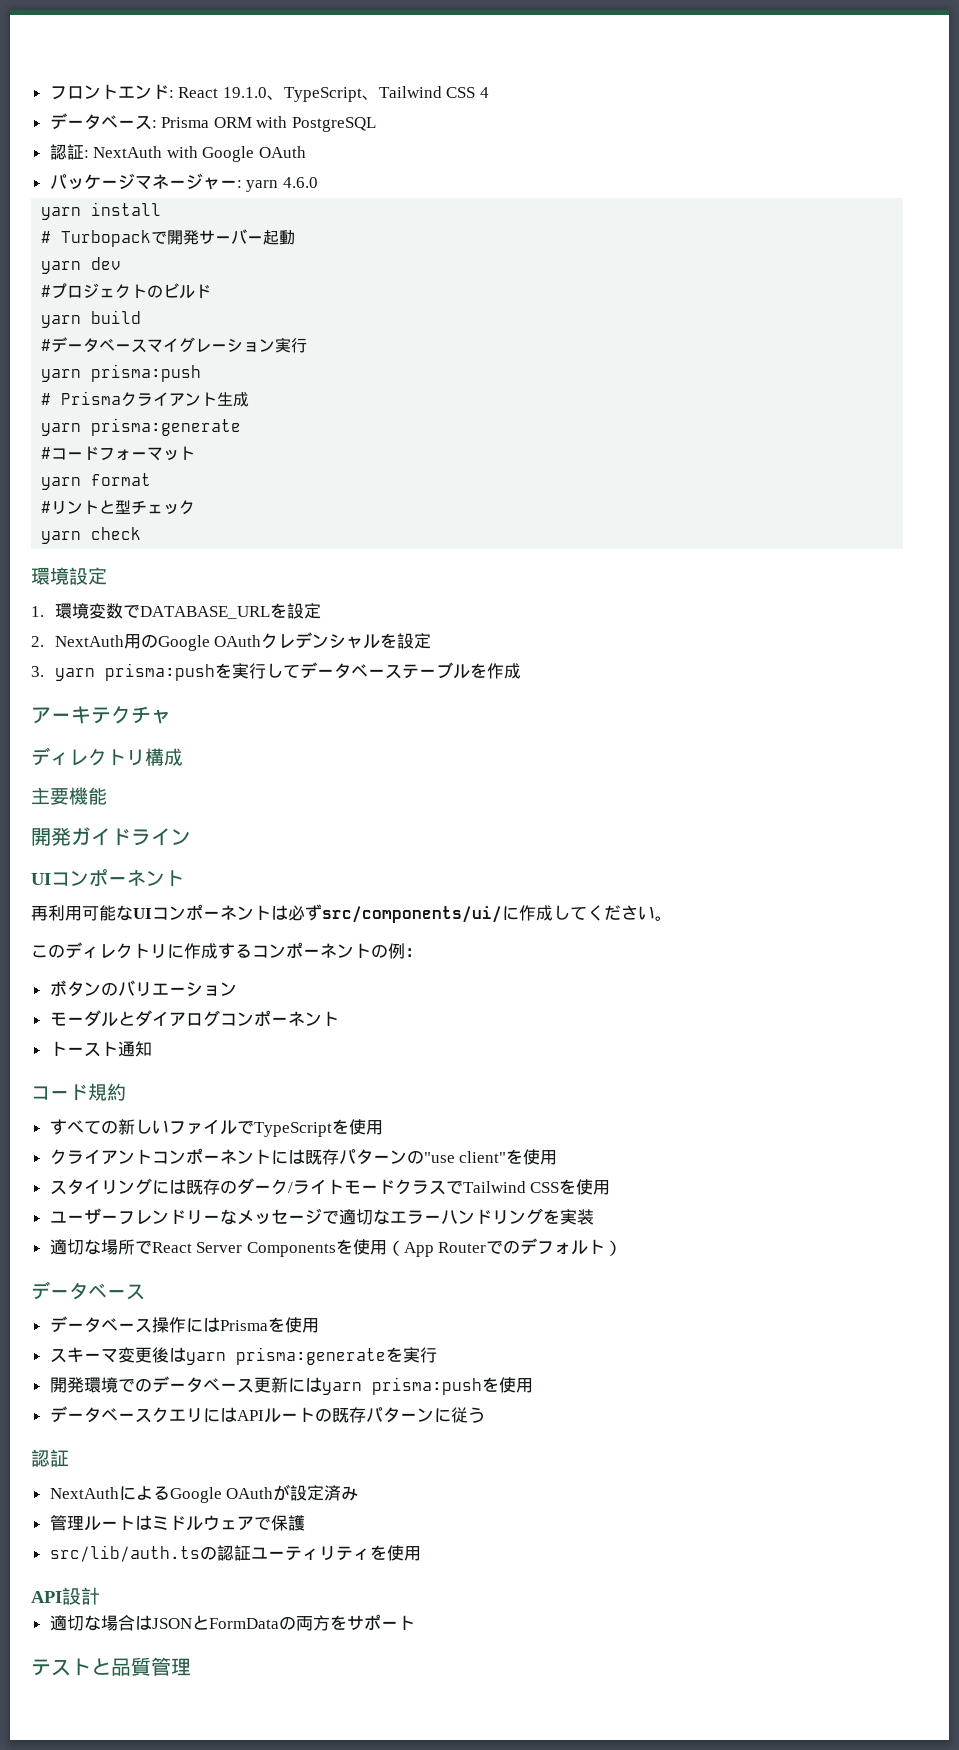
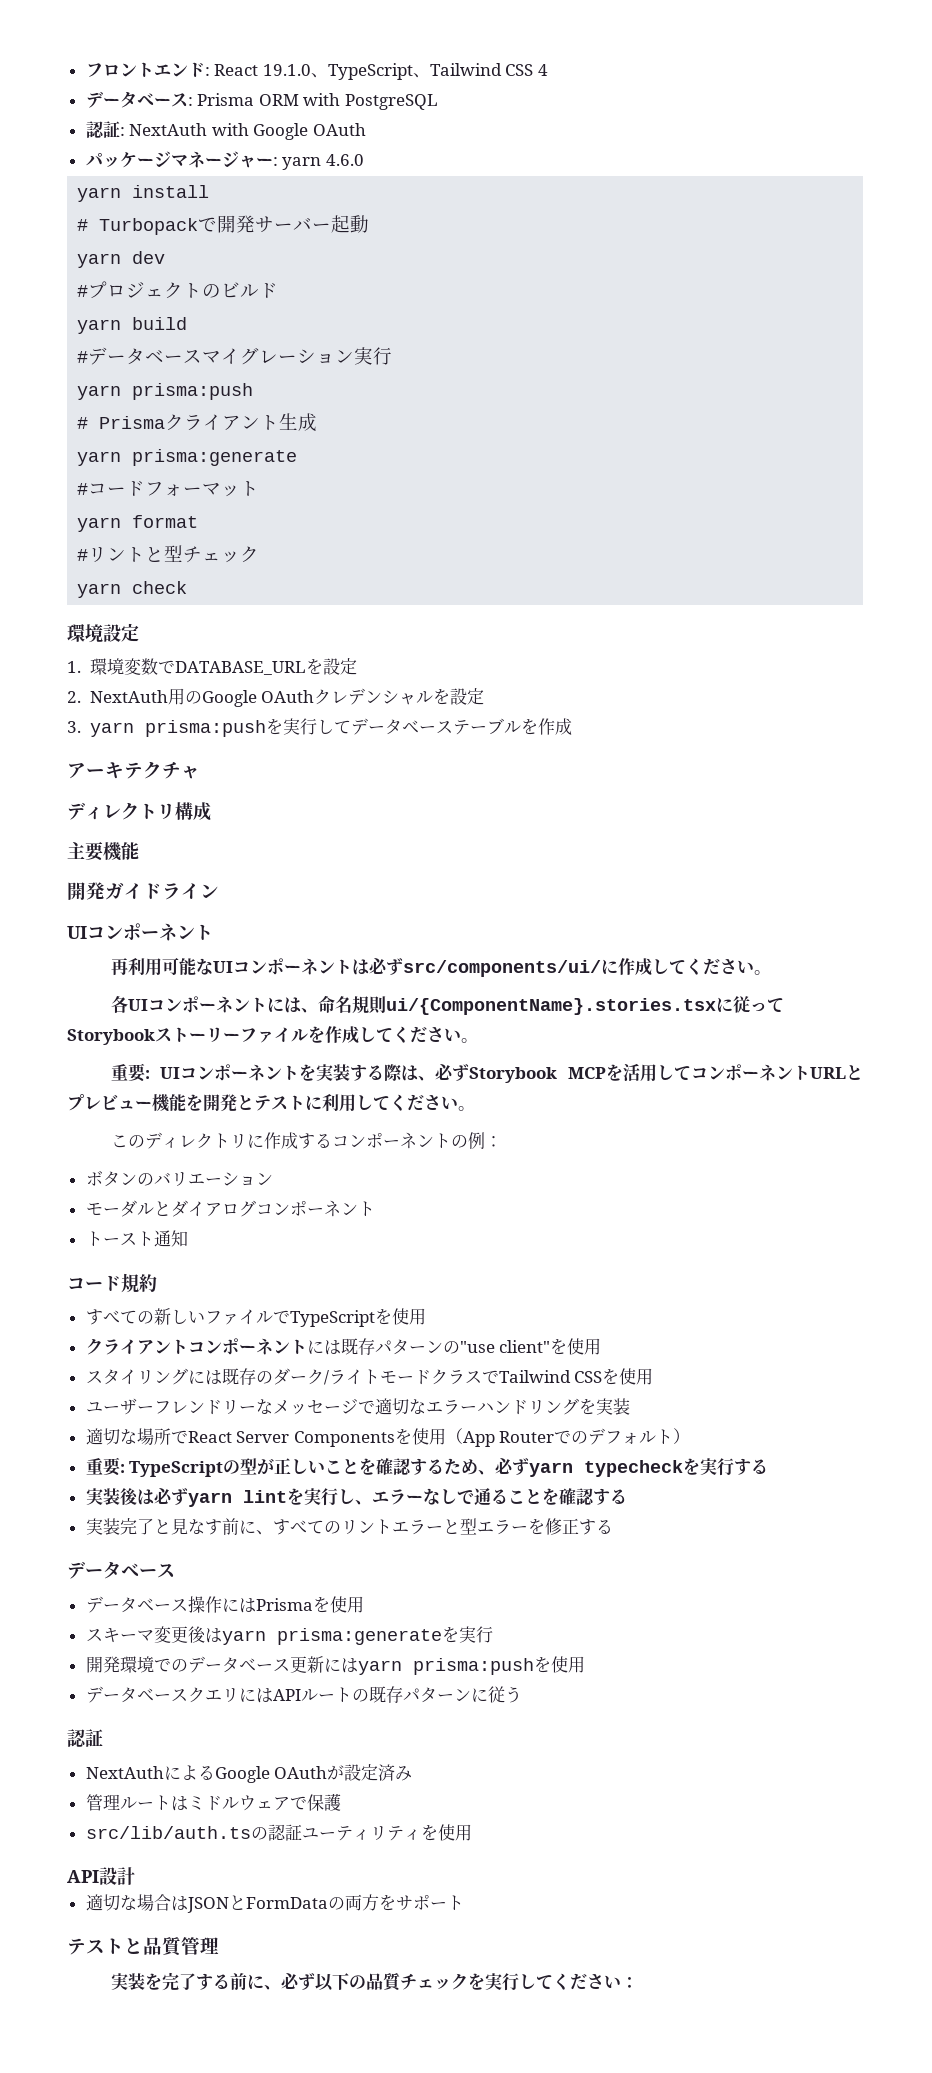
(672, 918) none -> [110,995,784,1015] [67,1026,478,1045] [110,1063,863,1083] [67,1094,475,1112] // 各UIコンポーネントには、命名規則ui/{ComponentName}.stories.tsxに従ってStorybookストーリーファイルを作成してください。 // 重要: UIコンポーネントを実装する際は、必ずStorybook MCPを活用してコンポーネントURLとプレビュー機能を開発とテストに利用してください。
(623, 1248) none -> [85,1457,769,1477] [85,1487,627,1507] [85,1518,613,1535] // 重要: TypeScriptの型が正しいことを確認するため、必ずyarn typecheckを実行する // 実装後は必ずyarn lintを実行し、エラーなしで通ることを確認する // 実装完了と見なす前に、すべてのリントエラーと型エラーを修正する
(191, 1667) none -> [110,1972,638,1991] // 実装を完了する前に、必ず以下の品質チェックを実行してください：

